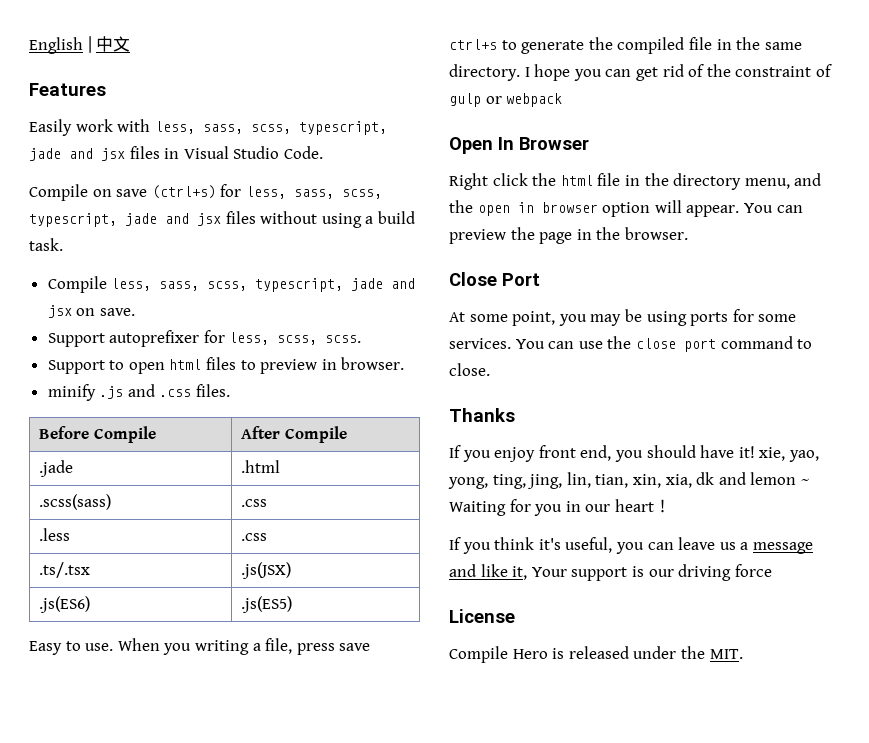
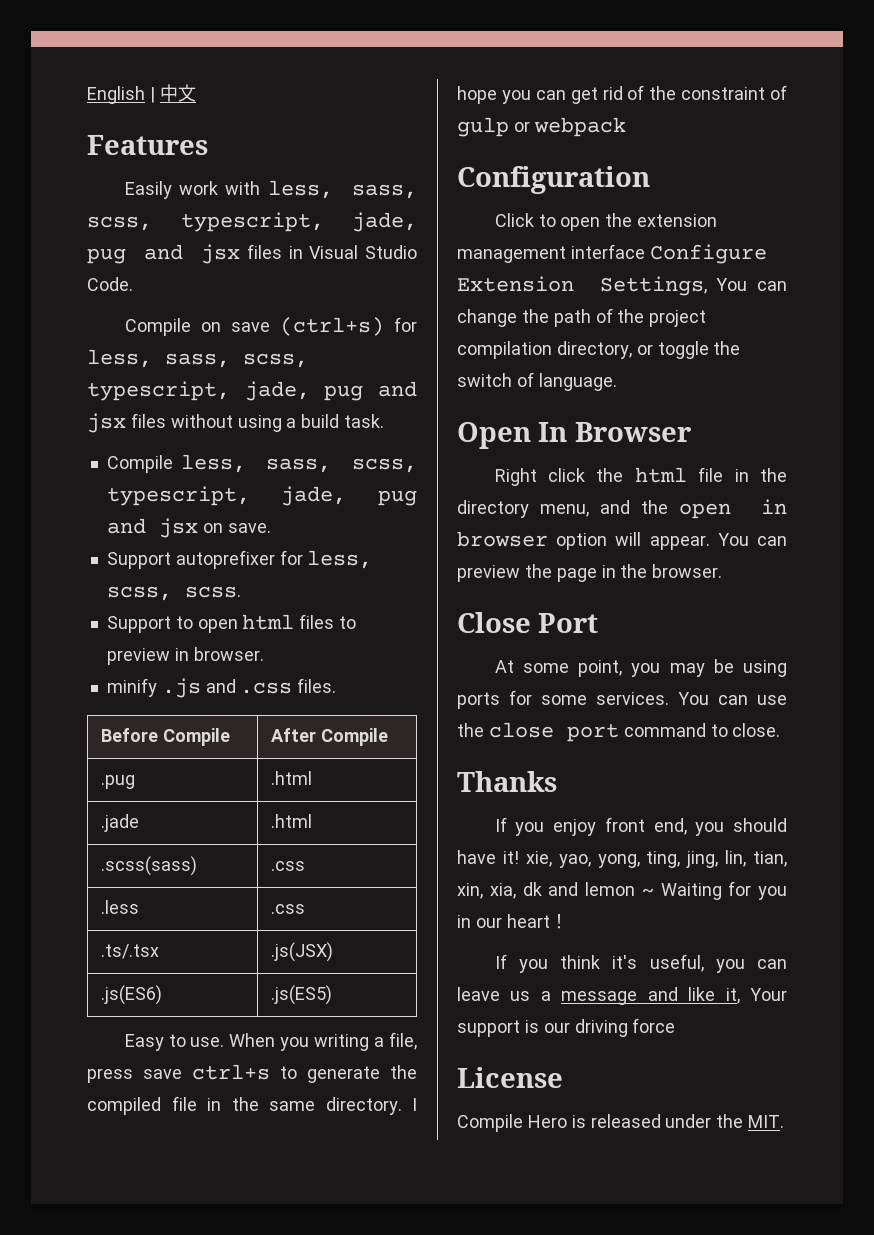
[29,148,61,161] jade -> [352,212,417,232] [87,248,126,264] jade, pug
[125,213,157,226] jade -> [244,381,364,401] jade, pug
[351,278,384,291] jade -> [281,486,417,506] jade, pug
(348, 434) none -> [100,775,135,789] [270,771,312,785] // .pug | .html
(563, 100) none -> [457,166,650,194] [494,213,718,231] [457,244,767,264] [457,276,787,296] [457,308,707,327] [457,341,741,359] [457,372,617,391] // Configuration // Click to open the extension management interface Configure Extension Settings, You can change the path of the project compilation directory, or toggle the switch of language.

